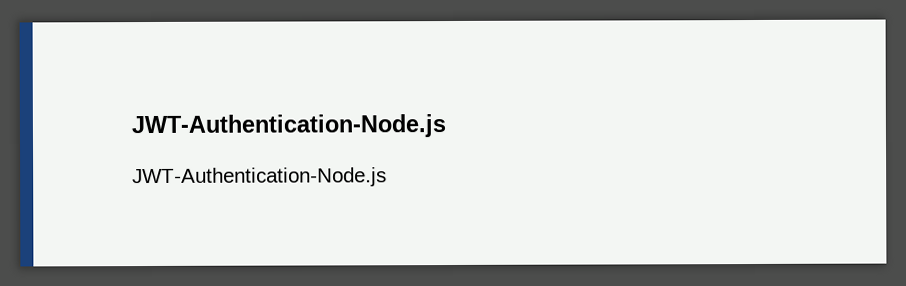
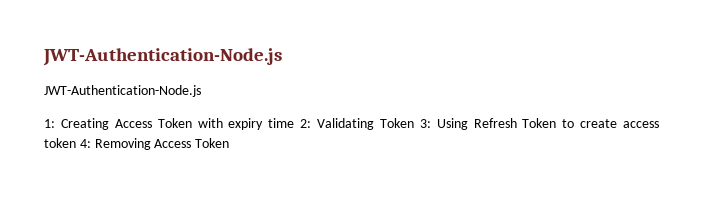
(387, 177) none -> [44,118,659,130] [44,138,230,150] // 1: Creating Access Token with expiry time 2: Validating Token 3: Using Refresh Token to create access token 4: Removing Access Token

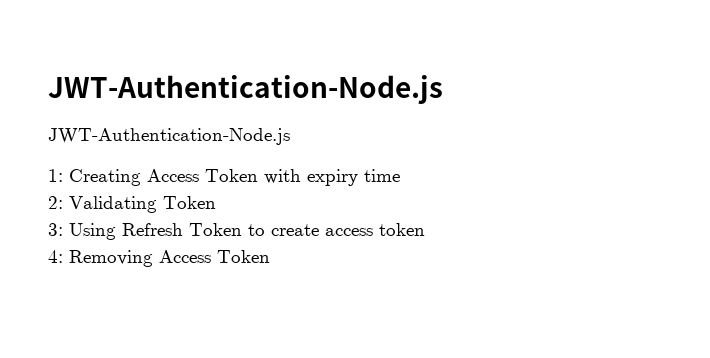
(295, 123) none -> (400, 175) //
(414, 123) none -> (216, 202) //
(76, 143) none -> (425, 229) //

